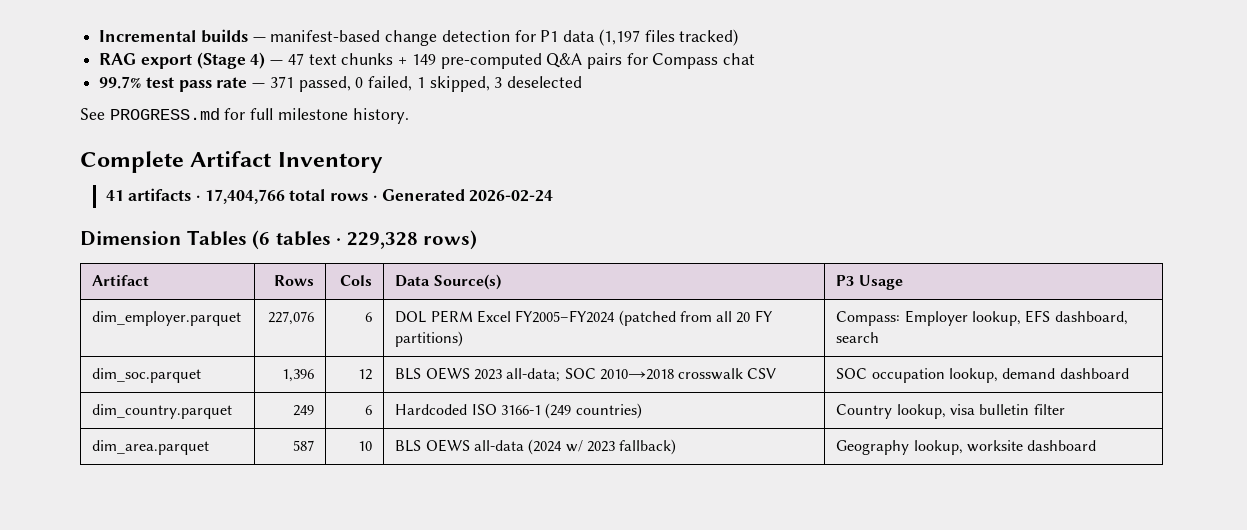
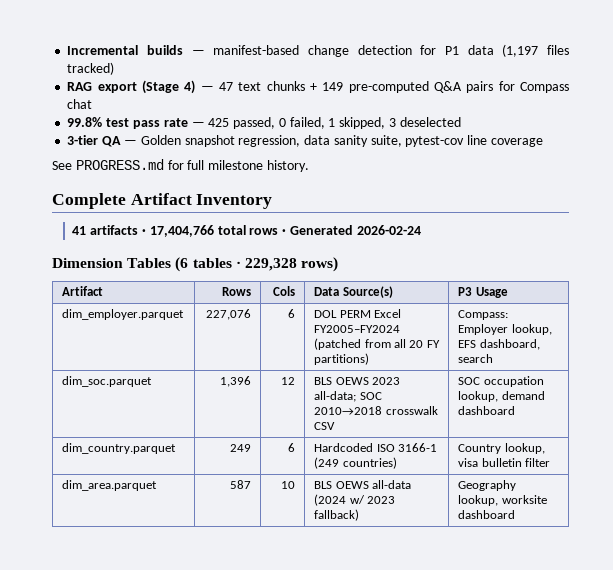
[99,76,142,89] 99.7% -> [67,117,103,127] 99.8%
[269,76,294,88] 371 -> [208,118,230,127] 425
(582, 82) none -> [67,135,543,147] // 3-tier QA — Golden snapshot regression, data sanity suite, pytest-cov line coverage

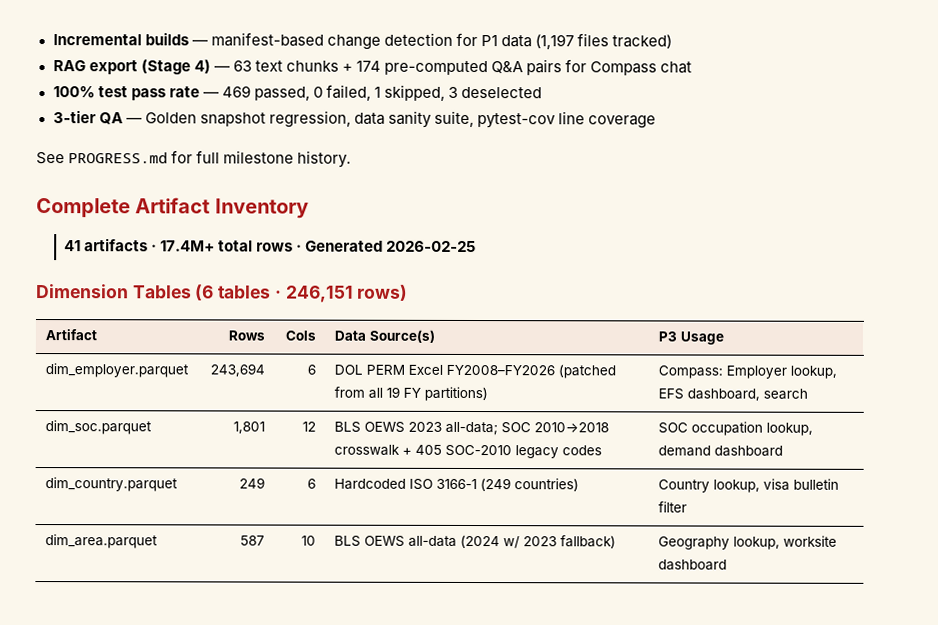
[219,82,234,91] 47 -> [232,60,252,72] 63
[322,82,344,91] 149 -> [355,60,381,72] 174
[67,117,103,127] 99.8% -> [52,86,95,99] 100%
[208,118,230,127] 425 -> [221,85,251,98] 469
[149,225,214,237] 17,404,766 -> [160,240,216,252] 17.4M+
[356,225,421,235] 2026-02-24 -> [386,240,477,253] 2026-02-25
[244,258,297,271] 229,328 -> [285,285,354,303] 246,151
[205,309,251,320] 227,076 -> [209,363,265,377] 243,694
[314,325,401,333] FY2005–FY2024 -> [446,364,556,376] FY2008–FY2026
[409,340,424,348] 20 -> [386,386,401,398] 19
[219,376,251,387] 1,396 -> [232,421,265,434] 1,801
[314,422,336,430] CSV -> [402,444,603,459] + 405 SOC-2010 legacy codes

